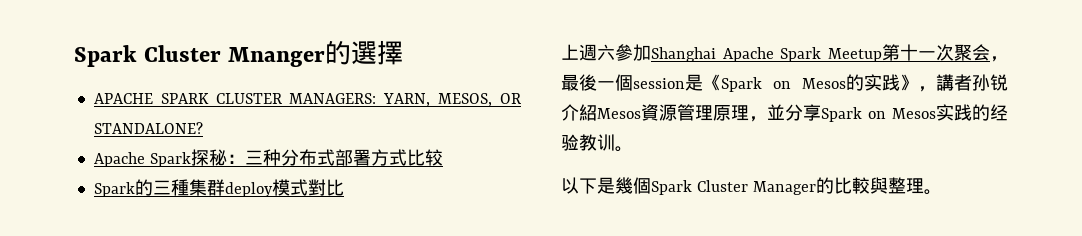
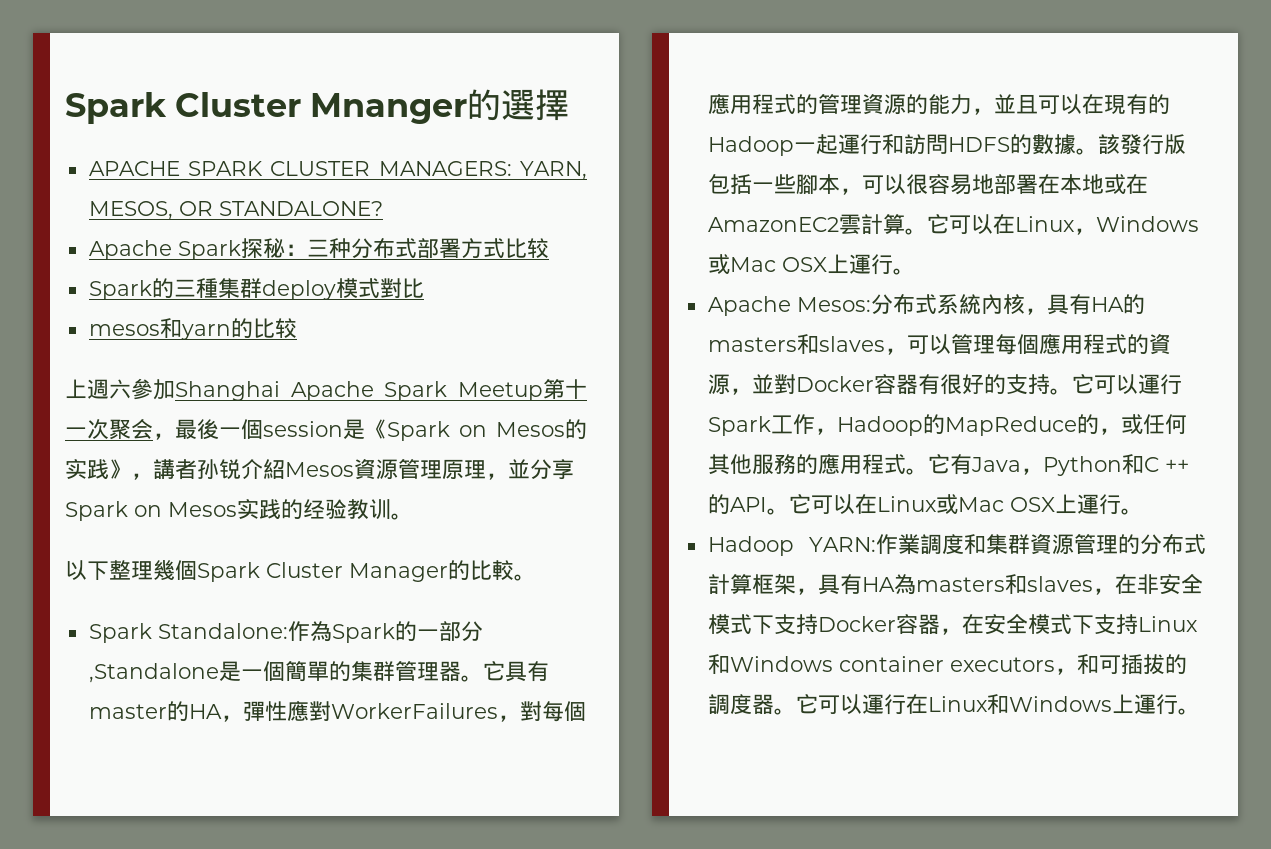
(344, 187) none -> [88,318,297,340] // mesos和yarn的比较
[597,177,615,194] 是 -> [109,560,153,580] 整理
[869,177,924,194] 與整理 -> [514,574,536,581] [88,621,483,643] [88,661,549,683] [88,701,586,722] [707,94,1170,115] [707,134,1186,156] [707,174,1148,195] [707,214,1199,235] [707,254,915,275] [707,294,1145,316] [707,334,1171,355] [707,374,1182,395] [707,414,1187,436] [707,454,1189,476] [707,494,1143,515] [707,534,1206,556] [707,574,1203,595] [707,614,1198,635] [707,654,1187,675] [707,694,1178,715] 。 // Spark Standalone:作為Spark的一部分,Standalone是一個簡單的集群管理器。它具有master的HA，彈性應對WorkerFailures，對每個應用程式的管理資源的能力，並且可以在現有的Hadoop一起運行和訪問HDFS的數據。該發行版包括一些腳本，可以很容易地部署在本地或在AmazonEC2雲計算。它可以在Linux，Windows或Mac OSX上運行。 // Apache Mesos:分布式系統內核，具有HA的masters和slaves，可以管理每個應用程式的資源，並對Docker容器有很好的支持。它可以運行Spark工作，Hadoop的MapReduce的，或任何其他服務的應用程式。它有Java，Python和C ++的API。它可以在Linux或Mac OSX上運行。 // Hadoop YARN:作業調度和集群資源管理的分布式計算框架，具有HA為masters和slaves，在非安全模式下支持Docker容器，在安全模式下支持Linux和Windows container executors，和可插拔的調度器。它可以運行在Linux和Windows上運行

